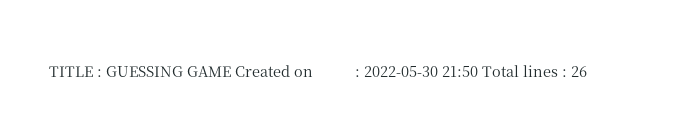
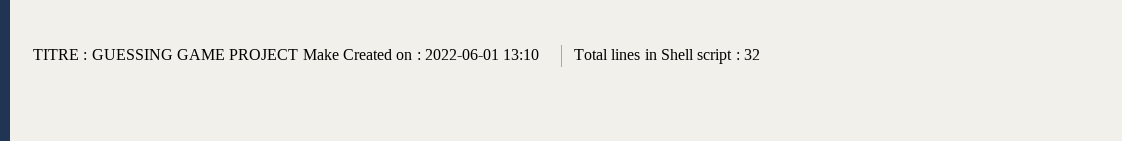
[49,66,93,77] TITLE -> [33,49,79,60] TITRE
(231, 71) none -> [229,49,339,60] PROJECT Make
[364,65,587,77] 2022-05-30 21:50 Total lines : 26 -> [424,49,760,64] 2022-06-01 13:10 Total lines in Shell script : 32

